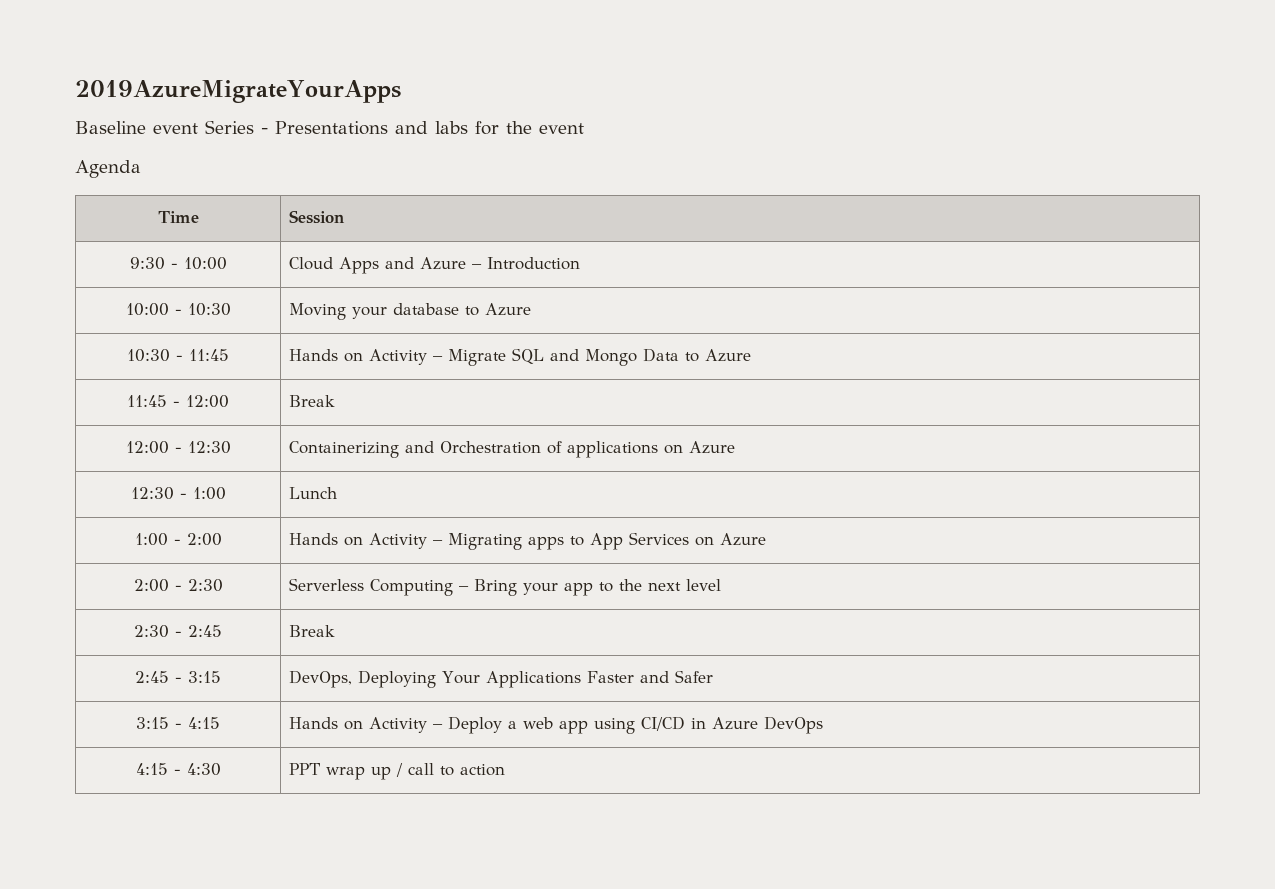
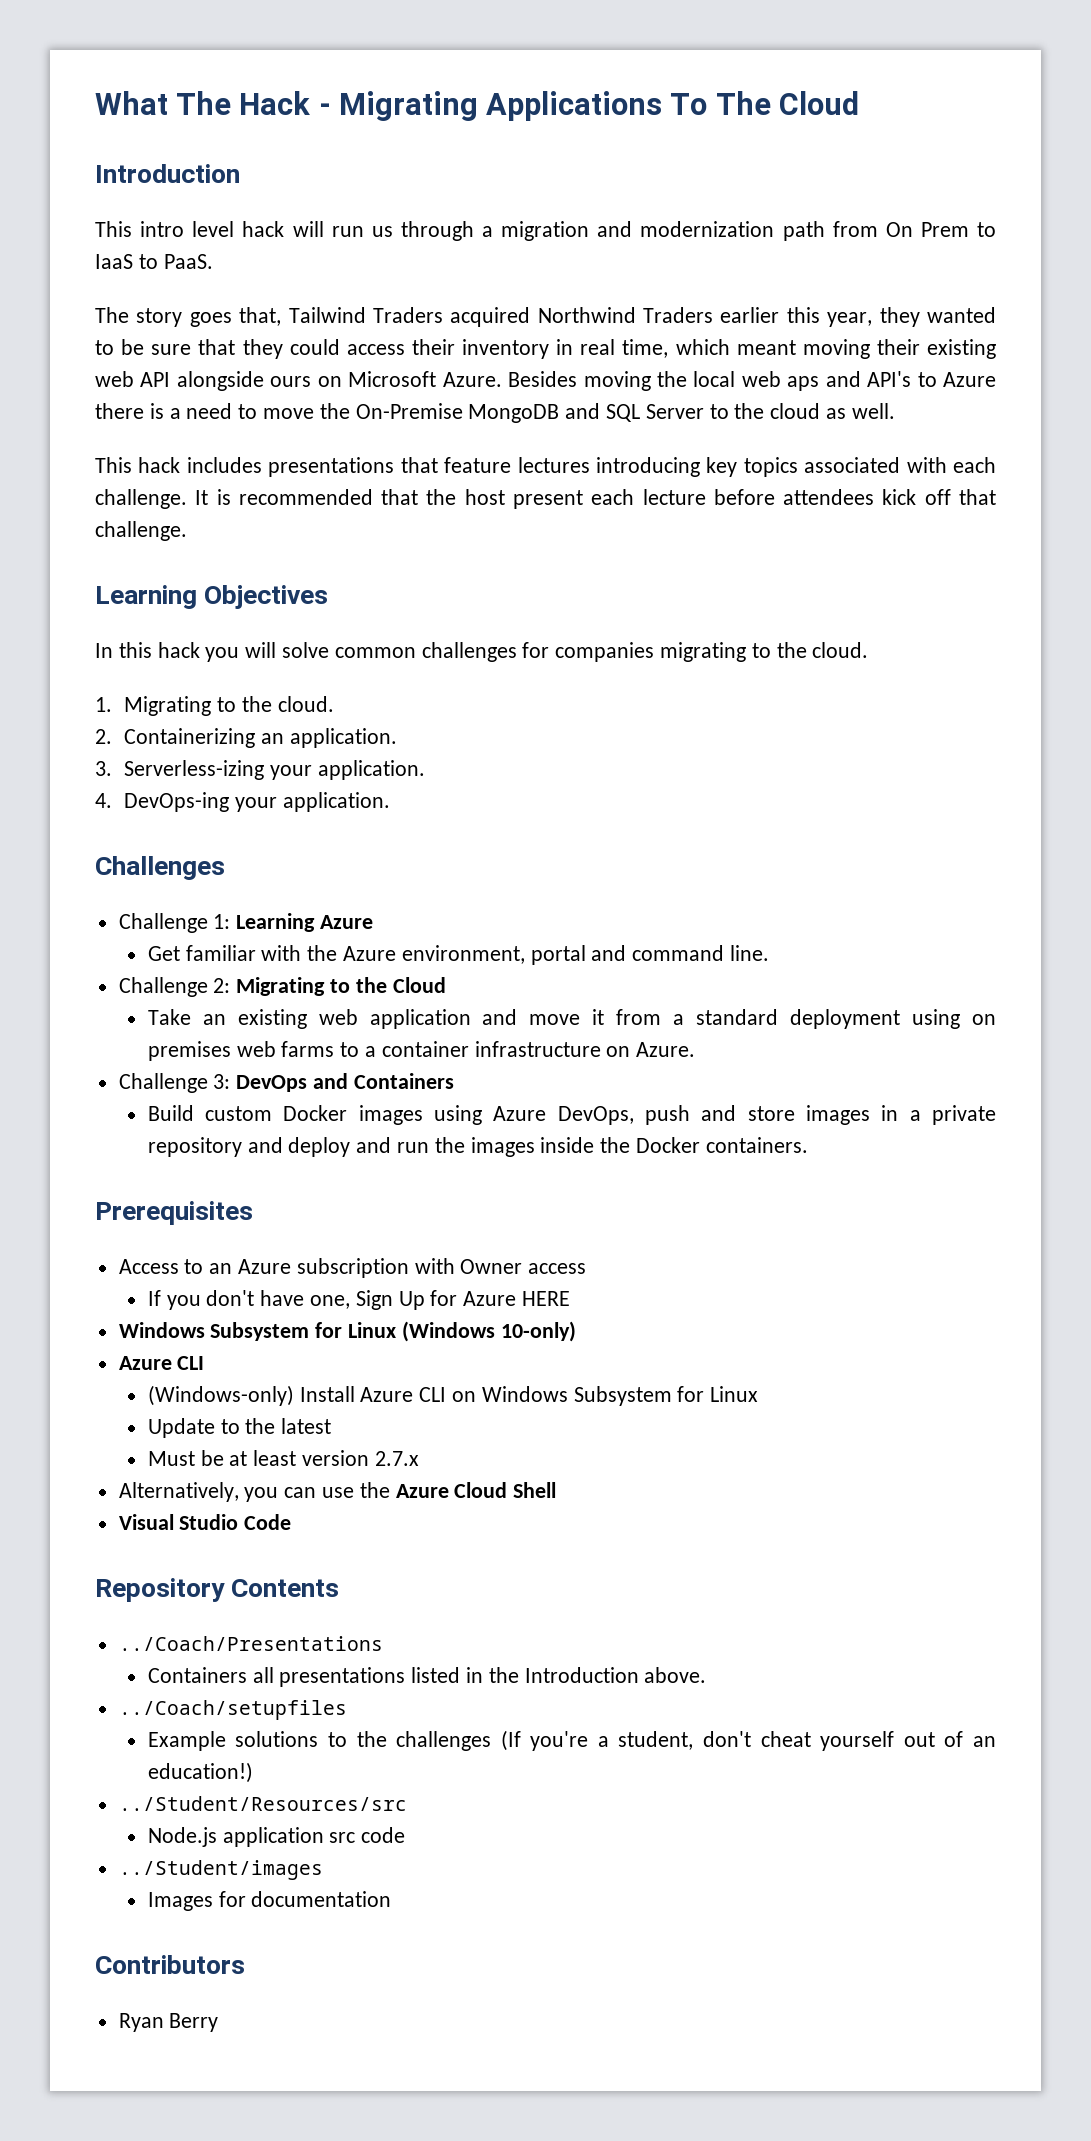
[75,80,401,103] [75,120,584,135] [75,160,141,178] [157,211,199,223] [289,210,346,224] [129,257,227,270] [289,257,581,274] [125,303,231,316] [289,303,532,320] [127,349,229,362] [289,348,752,366] [127,395,229,408] [289,395,336,407] [125,441,231,454] [289,441,736,458] [130,487,226,500] [289,487,338,499] [134,533,222,546] [289,532,767,550] [133,579,223,592] [289,578,722,596] [134,625,222,638] [289,625,336,637] [135,671,221,683] [289,670,713,688] [136,717,220,729] [289,716,824,734] [135,763,221,776] [289,763,506,780] 2019AzureMigrateYourApps // Baseline event Series - Presentations and labs for the event // Agenda // Time | Session // 9:30 - 10:00 | Cloud Apps and Azure – Introduction // 10:00 - 10:30 | Moving your database to Azure // 10:30 - 11:45 | Hands on Activity – Migrate SQL and Mongo Data to Azure // 11:45 - 12:00 | Break // 12:00 - 12:30 | Containerizing and Orchestration of applications on Azure // 12:30 - 1:00 | Lunch // 1:00 - 2:00 | Hands on Activity – Migrating apps to App Services on Azure // 2:00 - 2:30 | Serverless Computing – Bring your app to the next level // 2:30 - 2:45 | Break // 2:45 - 3:15 | DevOps, Deploying Your Applications Faster and Safer // 3:15 - 4:15 | Hands on Activity – Deploy a web app using CI/CD in Azure DevOps // 4:15 - 4:30 | PPT wrap up / call to action -> [95,91,859,121] [95,164,240,183] [95,221,996,241] [95,254,213,269] [95,307,996,327] [95,339,996,359] [95,371,996,391] [95,403,895,423] [95,457,996,477] [95,489,997,509] [95,521,187,541] [95,585,329,609] [95,642,869,662] [95,696,334,716] [95,728,397,748] [95,760,425,780] [95,792,390,812] [95,856,225,880] [118,913,374,933] [147,945,770,965] [118,977,446,997] [147,1009,997,1029] [147,1041,696,1061] [118,1073,454,1093] [147,1105,997,1125] [147,1137,808,1157] [95,1201,253,1225] [118,1258,587,1278] [147,1290,571,1310] [118,1321,576,1342] [118,1356,205,1370] [147,1385,759,1406] [147,1418,332,1438] [147,1450,419,1466] [118,1482,557,1502] [118,1514,292,1530] [95,1578,340,1602] [118,1636,383,1651] [147,1667,707,1687] [118,1700,347,1720] [147,1730,996,1751] [147,1762,253,1783] [118,1796,407,1811] [147,1827,406,1847] [118,1860,323,1880] [147,1891,392,1911] [95,1955,245,1974] [118,2013,219,2032] What The Hack - Migrating Applications To The Cloud // Introduction // This intro level hack will run us through a migration and modernization path from On Prem to IaaS to PaaS. // The story goes that, Tailwind Traders acquired Northwind Traders earlier this year, they wanted to be sure that they could access their inventory in real time, which meant moving their existing web API alongside ours on Microsoft Azure. Besides moving the local web aps and API's to Azure there is a need to move the On-Premise MongoDB and SQL Server to the cloud as well. // This hack includes presentations that feature lectures introducing key topics associated with each challenge. It is recommended that the host present each lecture before attendees kick off that challenge. // Learning Objectives // In this hack you will solve common challenges for companies migrating to the cloud. // 1. Migrating to the cloud. // 2. Containerizing an application. // 3. Serverless-izing your application. // 4. DevOps-ing your application. // Challenges // Challenge 1: Learning Azure // Get familiar with the Azure environment, portal and command line. // Challenge 2: Migrating to the Cloud // Take an existing web application and move it from a standard deployment using on premises web farms to a container infrastructure on Azure. // Challenge 3: DevOps and Containers // Build custom Docker images using Azure DevOps, push and store images in a private repository and deploy and run the images inside the Docker containers. // Prerequisites // Access to an Azure subscription with Owner access // If you don't have one, Sign Up for Azure HERE // Windows Subsystem for Linux (Windows 10-only) // Azure CLI // (Windows-only) Install Azure CLI on Windows Subsystem for Linux // Update to the latest // Must be at least version 2.7.x // Alternatively, you can use the Azure Cloud Shell // Visual Studio Code // Repository Contents // ../Coach/Presentations // Containers all presentations listed in the Introduction above. // ../Coach/setupfiles // Example solutions to the challenges (If you're a student, don't cheat yourself out of an education!) // ../Student/Resources/src // Node.js application src code // ../Student/images // Images for documentation // Contributors // Ryan Berry

